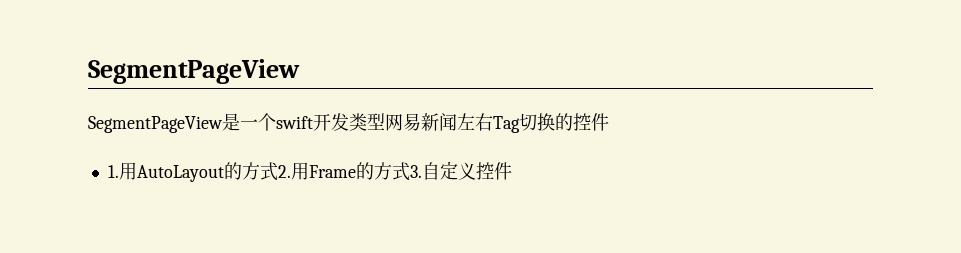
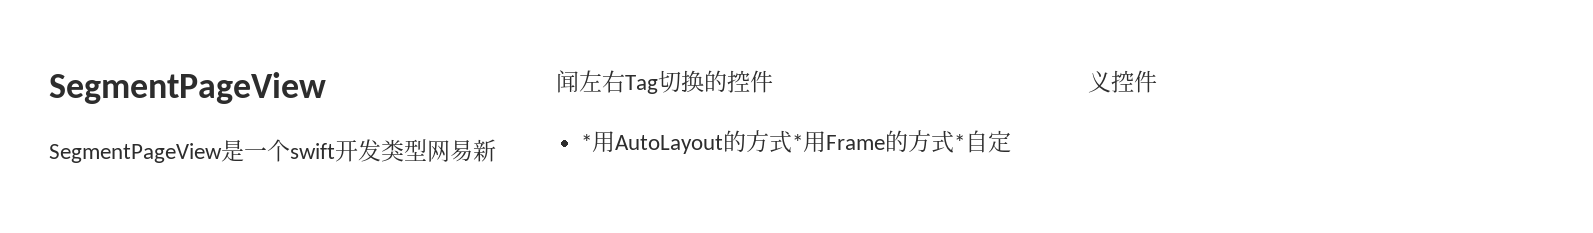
[107,165,119,178] 1. -> [581,134,593,150] *
[277,165,291,178] 2. -> [792,134,804,150] *
[409,165,422,178] 3. -> [954,134,966,150] *

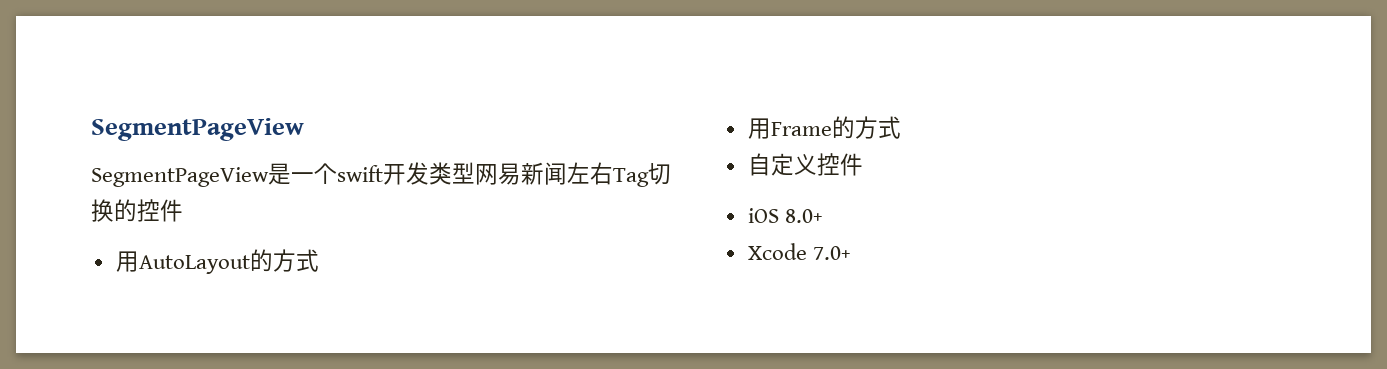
[581,134,593,150] * -> (183, 210) none
[792,134,804,150] * -> (319, 260) //
[954,134,966,150] * -> (901, 127) //
(1158, 81) none -> [747,208,823,223] [747,243,851,260] // iOS 8.0+ // Xcode 7.0+

